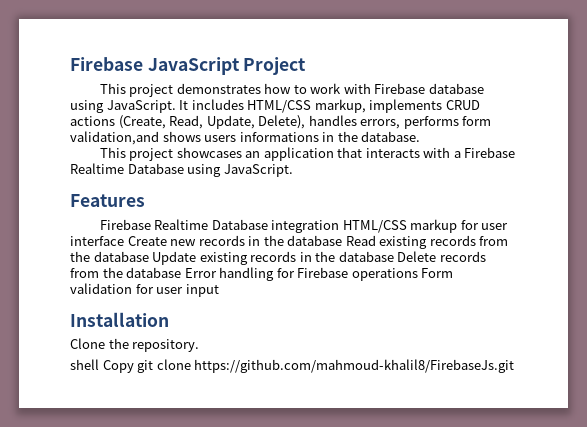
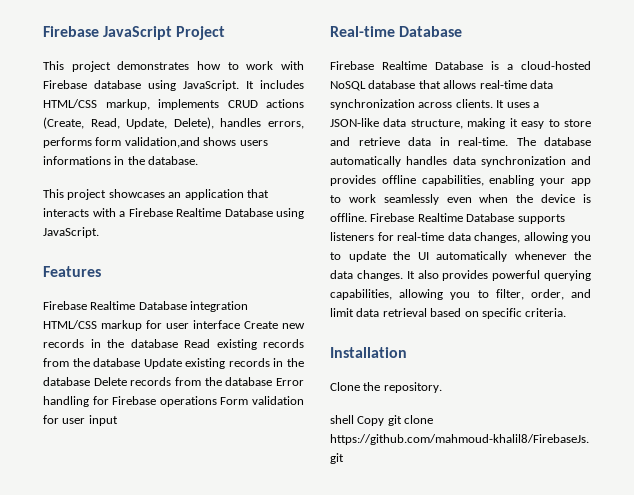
(219, 290) none -> [330,26,463,37] [330,61,591,70] [330,80,553,91] [330,99,539,110] [330,118,591,129] [330,137,591,146] [330,156,591,167] [330,175,591,186] [330,194,591,205] [330,213,565,224] [330,232,591,243] [330,251,591,262] [330,270,591,281] [330,289,591,300] [330,308,567,319] // Real-time Database // Firebase Realtime Database is a cloud-hosted NoSQL database that allows real-time data synchronization across clients. It uses a JSON-like data structure, making it easy to store and retrieve data in real-time. The database automatically handles data synchronization and provides offline capabilities, enabling your app to work seamlessly even when the device is offline. Firebase Realtime Database supports listeners for real-time data changes, allowing you to update the UI automatically whenever the data changes. It also provides powerful querying capabilities, allowing you to filter, order, and limit data retrieval based on specific criteria.

